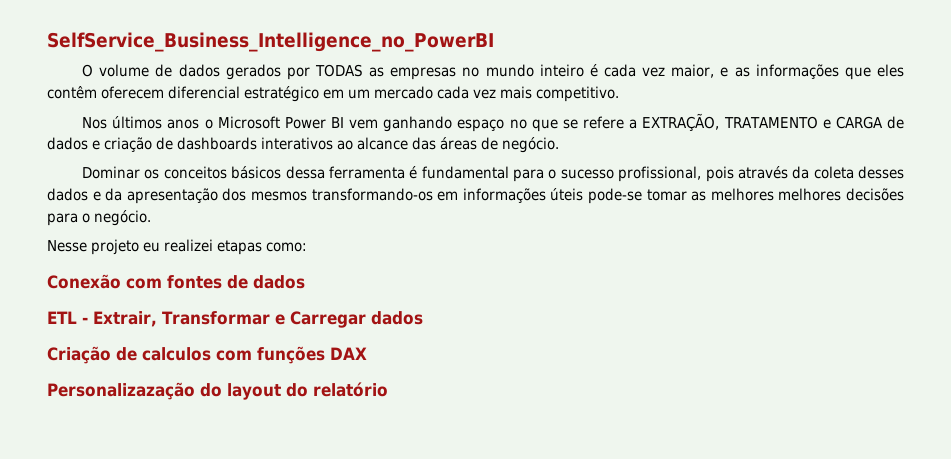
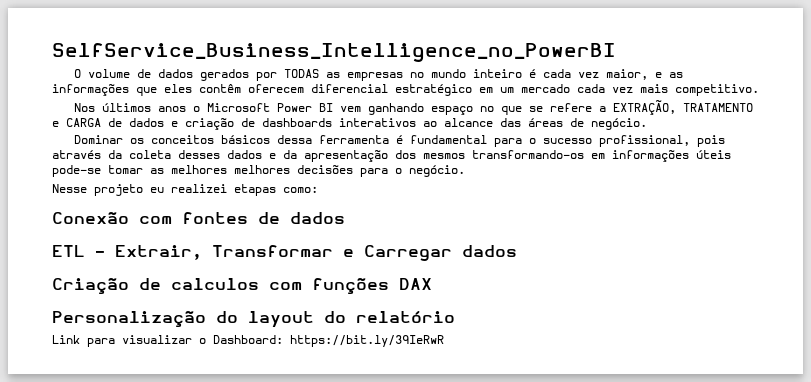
[47,382,195,400] Personalizazação -> [52,311,206,327] Personalização
(388, 389) none -> [52,335,444,347] // Link para visualizar o Dashboard: https://bit.ly/39IeRwR

